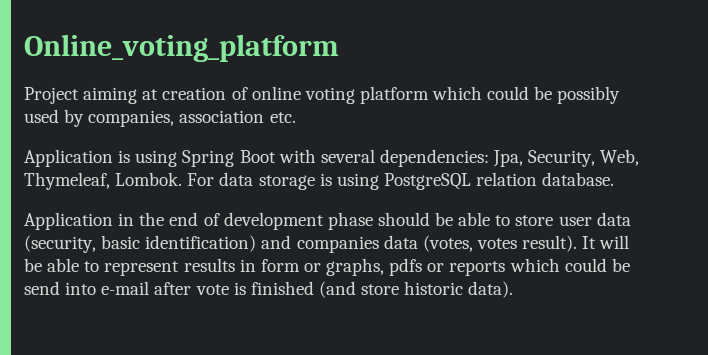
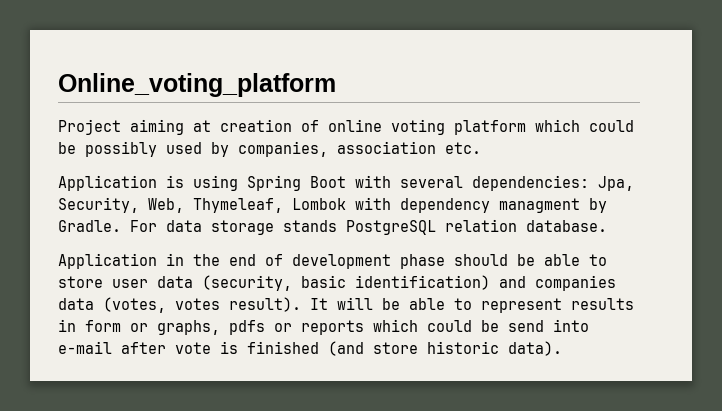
[115,172,183,186] Lombok. -> [292,197,607,213] [58,220,121,232] Lombok with dependency managment by Gradle.
[319,173,379,190] is using -> [283,220,337,232] stands

